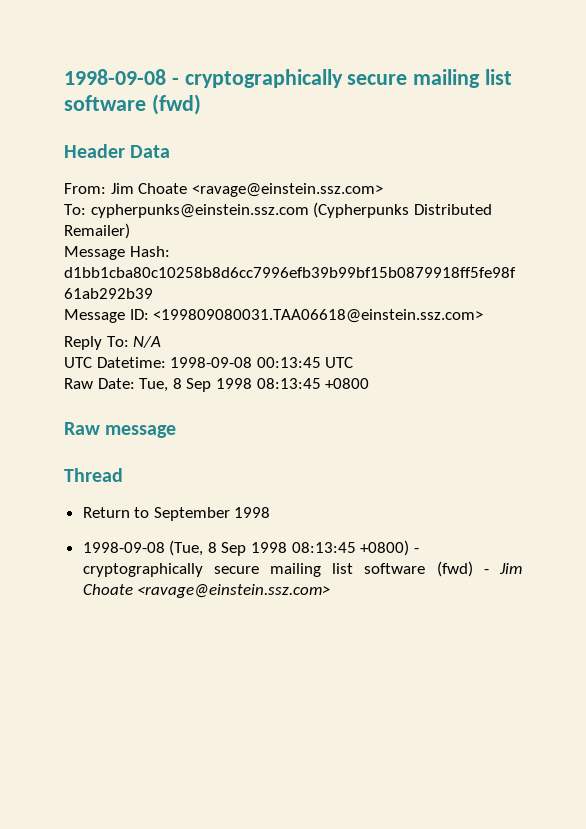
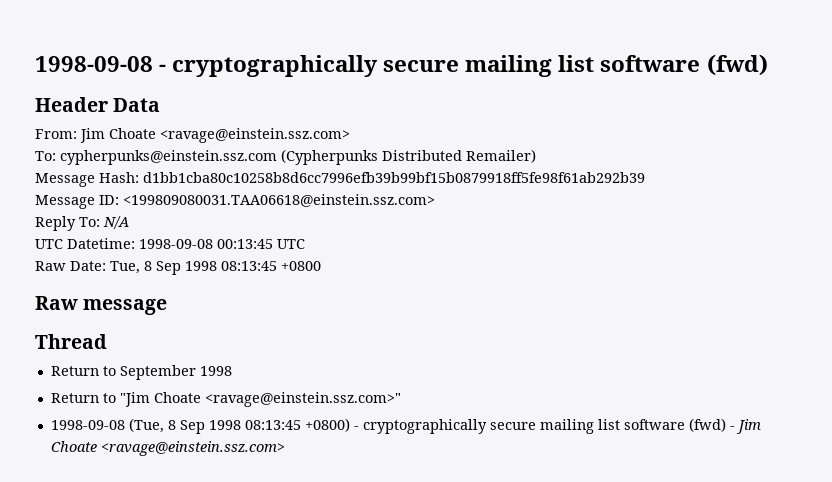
(271, 512) none -> [50,392,401,407] // Return to "Jim Choate <ravage@einstein.ssz.com>"

